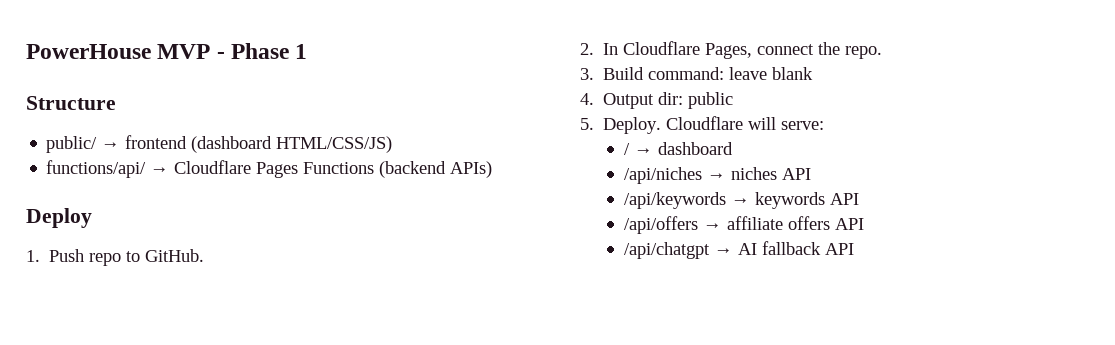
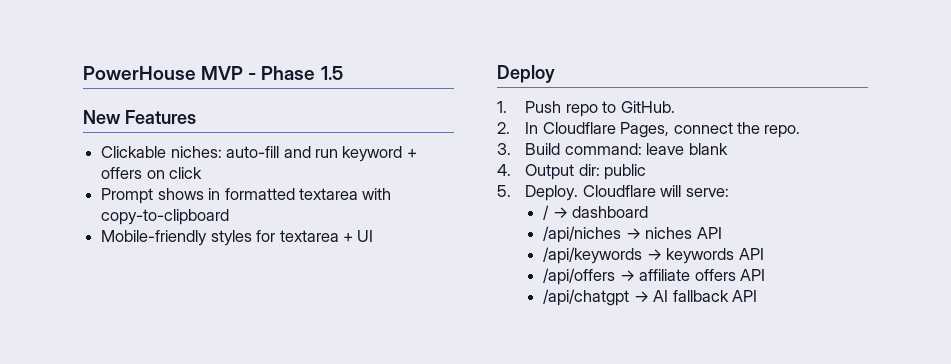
[295,44,308,59] [26,96,116,110] [46,135,393,153] [46,160,493,178] 1 // Structure // public/ → frontend (dashboard HTML/CSS/JS) // functions/api/ → Cloudflare Pages Functions (backend APIs) -> [320,66,343,80] [83,110,196,124] [101,146,417,162] [101,167,203,179] [101,188,392,204] [101,209,230,225] [101,230,374,246] 1.5 // New Features // Clickable niches: auto-fill and run keyword + offers on click // Prompt shows in formatted textarea with copy-to-clipboard // Mobile-friendly styles for textarea + UI

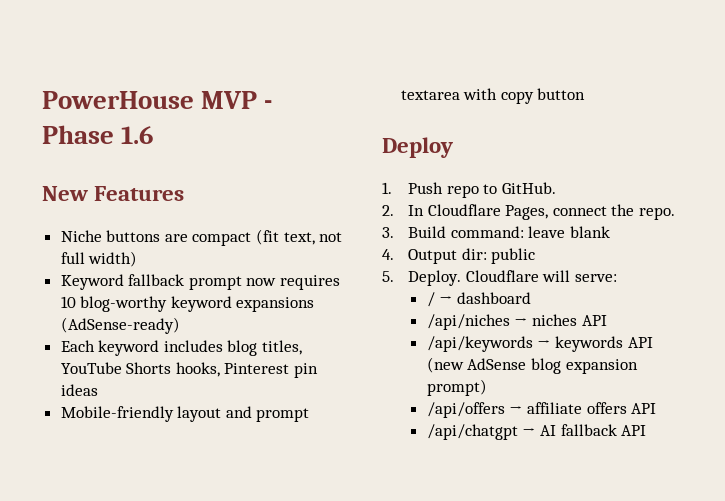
[320,66,343,80] 1.5 -> [121,126,155,144] 1.6
[101,146,417,162] [101,167,203,179] [101,188,392,204] [101,209,230,225] [101,230,374,246] Clickable niches: auto-fill and run keyword + offers on click // Prompt shows in formatted textarea with copy-to-clipboard // Mobile-friendly styles for textarea + UI -> [60,229,343,246] [60,251,138,267] [60,274,341,290] [60,296,315,312] [60,317,180,334] [60,340,303,356] [60,362,319,378] [60,384,98,396] [60,406,310,422] [400,88,586,104] Niche buttons are compact (fit text, not full width) // Keyword fallback prompt now requires 10 blog-worthy keyword expansions (AdSense-ready) // Each keyword includes blog titles, YouTube Shorts hooks, Pinterest pin ideas // Mobile-friendly layout and prompt textarea with copy button
(764, 254) none -> [426,357,638,374] [426,379,487,396] (new AdSense blog expansion prompt)

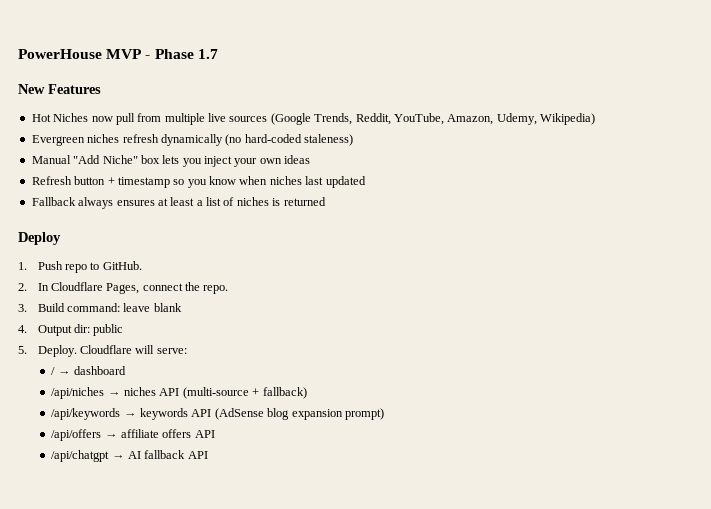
[121,126,155,144] 1.6 -> [197,49,218,59] 1.7
[60,229,343,246] [60,251,138,267] [60,274,341,290] [60,296,315,312] [60,317,180,334] [60,340,303,356] [60,362,319,378] [60,384,98,396] [60,406,310,422] [400,88,586,104] Niche buttons are compact (fit text, not full width) // Keyword fallback prompt now requires 10 blog-worthy keyword expansions (AdSense-ready) // Each keyword includes blog titles, YouTube Shorts hooks, Pinterest pin ideas // Mobile-friendly layout and prompt textarea with copy button -> [31,113,595,125] [31,134,353,146] [31,155,311,167] [31,176,366,188] [31,197,326,209] Hot Niches now pull from multiple live sources (Google Trends, Reddit, YouTube, Amazon, Udemy, Wikipedia) // Evergreen niches refresh dynamically (no hard-coded staleness) // Manual "Add Niche" box lets you inject your own ideas // Refresh button + timestamp so you know when niches last updated // Fallback always ensures at least a list of niches is returned
(607, 320) none -> [182,387,307,399] (multi-source + fallback)
[426,357,527,373] (new AdSense -> [214,408,264,420] (AdSense

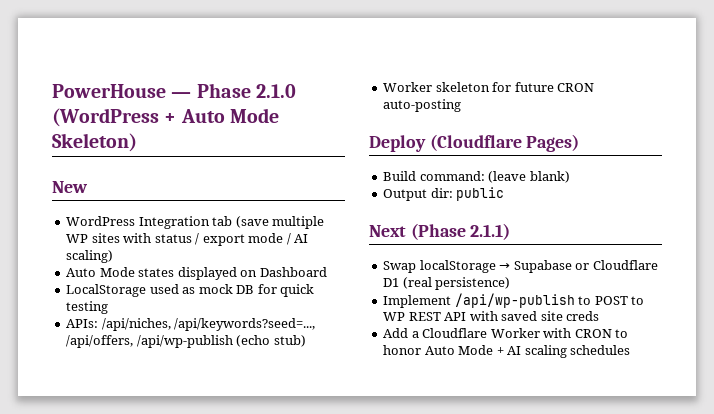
[106,49,218,59] [18,84,101,94] [31,113,595,125] [31,134,353,146] [31,155,311,167] [31,176,366,188] [31,197,326,209] [18,232,61,245] [18,261,142,273] [18,282,229,294] [18,303,182,312] [18,324,124,336] [18,345,187,357] [51,366,127,375] [51,387,307,399] [51,408,384,420] [51,429,215,441] [51,450,208,462] MVP - Phase 1.7 // New Features // Hot Niches now pull from multiple live sources (Google Trends, Reddit, YouTube, Amazon, Udemy, Wikipedia) // Evergreen niches refresh dynamically (no hard-coded staleness) // Manual "Add Niche" box lets you inject your own ideas // Refresh button + timestamp so you know when niches last updated // Fallback always ensures at least a list of niches is returned // Deploy // 1. Push repo to GitHub. // 2. In Cloudflare Pages, connect the repo. // 3. Build command: leave blank // 4. Output dir: public // 5. Deploy. Cloudflare will serve: // / → dashboard // /api/niches → niches API (multi-source + fallback) // /api/keywords → keywords API (AdSense blog expansion prompt) // /api/offers → affiliate offers API // /api/chatgpt → AI fallback API -> [171,83,296,98] [52,108,279,127] [52,133,137,152] [52,181,88,193] [66,216,325,229] [66,233,309,246] [66,250,114,263] [66,267,327,280] [66,284,315,297] [66,301,109,314] [66,318,316,331] [66,335,306,348] [383,82,595,92] [383,99,462,112] [369,134,580,152] [383,171,570,183] [383,187,505,201] [369,223,511,240] [383,260,658,273] [383,277,511,290] [383,293,645,308] [383,311,600,321] [383,328,629,338] [383,345,631,358] — Phase 2.1.0 (WordPress + Auto Mode Skeleton) // New // WordPress Integration tab (save multiple WP sites with status / export mode / AI scaling) // Auto Mode states displayed on Dashboard // LocalStorage used as mock DB for quick testing // APIs: /api/niches, /api/keywords?seed=..., /api/offers, /api/wp-publish (echo stub) // Worker skeleton for future CRON auto-posting // Deploy (Cloudflare Pages) // Build command: (leave blank) // Output dir: public // Next (Phase 2.1.1) // Swap localStorage → Supabase or Cloudflare D1 (real persistence) // Implement /api/wp-publish to POST to WP REST API with saved site creds // Add a Cloudflare Worker with CRON to honor Auto Mode + AI scaling schedules

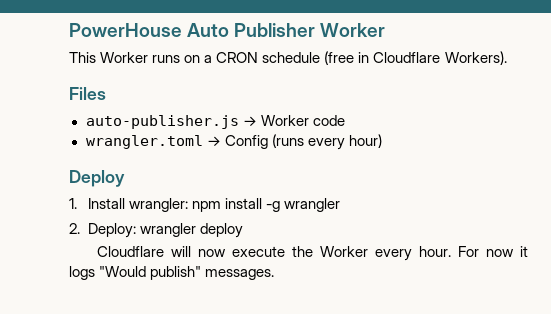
[171,83,296,98] [52,108,279,127] [52,133,137,152] [52,181,88,193] [66,216,325,229] [66,233,309,246] [66,250,114,263] [66,267,327,280] [66,284,315,297] [66,301,109,314] [66,318,316,331] [66,335,306,348] [383,82,595,92] [383,99,462,112] [369,134,580,152] [383,171,570,183] [383,187,505,201] [369,223,511,240] [383,260,658,273] [383,277,511,290] [383,293,645,308] [383,311,600,321] [383,328,629,338] [383,345,631,358] — Phase 2.1.0 (WordPress + Auto Mode Skeleton) // New // WordPress Integration tab (save multiple WP sites with status / export mode / AI scaling) // Auto Mode states displayed on Dashboard // LocalStorage used as mock DB for quick testing // APIs: /api/niches, /api/keywords?seed=..., /api/offers, /api/wp-publish (echo stub) // Worker skeleton for future CRON auto-posting // Deploy (Cloudflare Pages) // Build command: (leave blank) // Output dir: public // Next (Phase 2.1.1) // Swap localStorage → Supabase or Cloudflare D1 (real persistence) // Implement /api/wp-publish to POST to WP REST API with saved site creds // Add a Cloudflare Worker with CRON to honor Auto Mode + AI scaling schedules -> [187,23,386,37] [69,51,507,65] [69,87,106,100] [85,115,345,129] [85,134,382,150] [69,170,125,187] [69,198,341,212] [69,223,244,238] [96,246,528,261] [69,266,275,280] Auto Publisher Worker // This Worker runs on a CRON schedule (free in Cloudflare Workers). // Files // auto-publisher.js → Worker code // wrangler.toml → Config (runs every hour) // Deploy // 1. Install wrangler: npm install -g wrangler // 2. Deploy: wrangler deploy // Cloudflare will now execute the Worker every hour. For now it logs "Would publish" messages.

